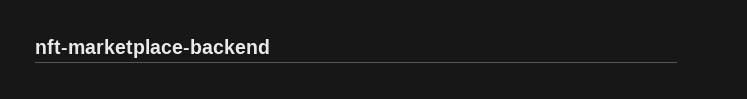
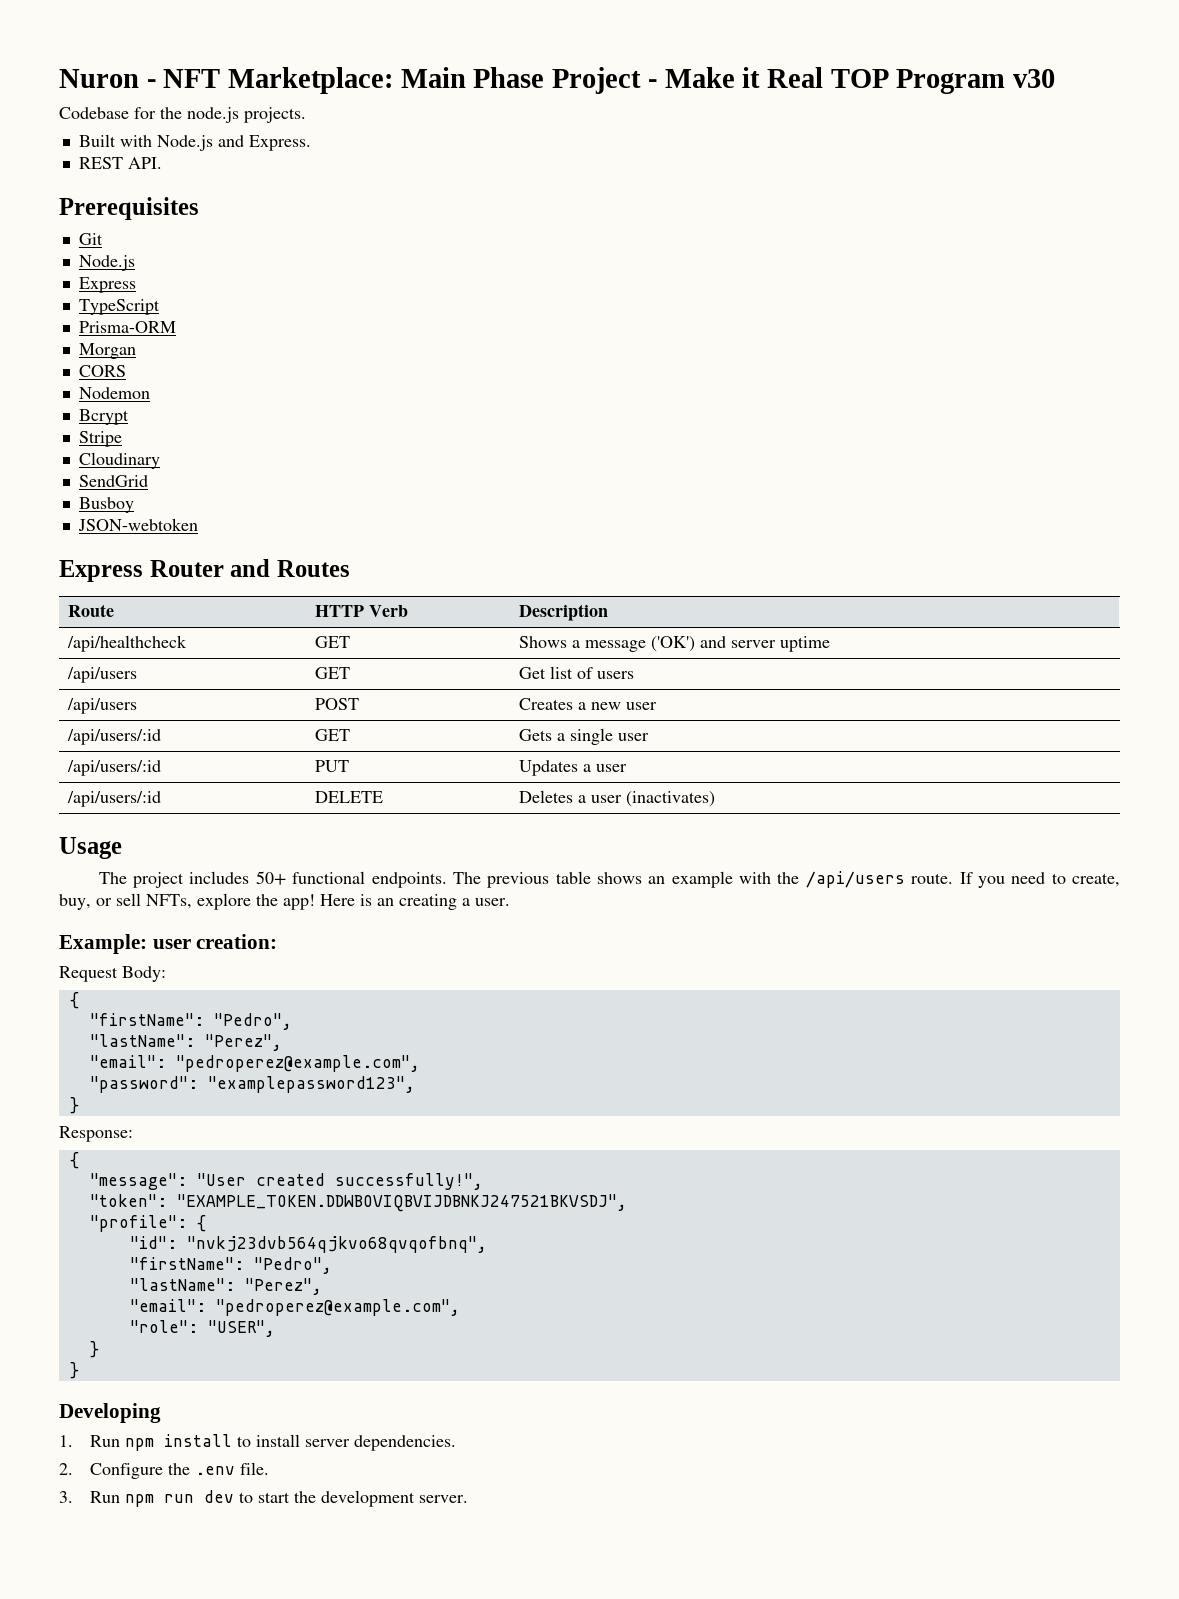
[35,39,270,58] nft-marketplace-backend -> [59,67,1056,94] [59,107,306,123] [78,134,311,151] [78,157,162,169] [59,197,199,220] [78,233,103,245] [78,255,135,271] [78,277,136,293] [78,299,160,315] [78,321,176,333] [78,343,136,359] [78,365,126,377] [78,387,150,399] [78,409,129,425] [78,431,122,447] [78,452,160,469] [78,475,148,487] [78,497,134,513] [77,518,198,531] [59,559,350,582] [68,604,115,617] [315,605,409,617] [519,604,609,621] [67,635,188,652] [315,636,351,648] [519,636,831,652] [67,667,138,683] [315,667,351,679] [519,666,635,679] [67,698,138,714] [315,698,360,710] [519,698,658,710] [67,729,162,745] [315,729,351,741] [519,728,650,745] [67,760,162,776] [315,760,350,772] [519,760,628,776] [67,791,162,807] [315,791,384,803] [519,790,716,807] [59,837,122,859] [98,871,1120,888] [59,893,510,910] [59,934,278,954] [59,966,166,982] [69,992,79,1009] [89,1013,292,1030] [89,1034,282,1051] [89,1055,420,1072] [89,1076,415,1093] [69,1097,79,1114] [59,1126,133,1142] [69,1152,79,1169] [89,1173,483,1190] [89,1194,627,1212] [89,1215,206,1232] [129,1236,487,1253] [129,1257,332,1274] [129,1278,322,1295] [129,1299,460,1316] [129,1320,275,1337] [89,1341,99,1358] [69,1362,79,1379] [59,1403,161,1423] [59,1434,456,1451] [59,1462,269,1479] [59,1490,468,1507] Nuron - NFT Marketplace: Main Phase Project - Make it Real TOP Program v30 // Codebase for the node.js projects. // Built with Node.js and Express. // REST API. // Prerequisites // Git // Node.js // Express // TypeScript // Prisma-ORM // Morgan // CORS // Nodemon // Bcrypt // Stripe // Cloudinary // SendGrid // Busboy // JSON-webtoken // Express Router and Routes // Route | HTTP Verb | Description // /api/healthcheck | GET | Shows a message ('OK') and server uptime // /api/users | GET | Get list of users // /api/users | POST | Creates a new user // /api/users/:id | GET | Gets a single user // /api/users/:id | PUT | Updates a user // /api/users/:id | DELETE | Deletes a user (inactivates) // Usage // The project includes 50+ functional endpoints. The previous table shows an example with the /api/users route. If you need to create, buy, or sell NFTs, explore the app! Here is an creating a user. // Example: user creation: // Request Body: // { // "firstName": "Pedro", // "lastName": "Perez", // "email": "pedroperez@example.com", // "password": "examplepassword123", // } // Response: // { // "message": "User created successfully!", // "token": "EXAMPLE_TOKEN.DDWBOVIQBVIJDBNKJ247521BKVSDJ", // "profile": { // "id": "nvkj23dvb564qjkvo68qvqofbnq", // "firstName": "Pedro", // "lastName": "Perez", // "email": "pedroperez@example.com", // "role": "USER", // } // } // Developing // 1. Run npm install to install server dependencies. // 2. Configure the .env file. // 3. Run npm run dev to start the development server.

